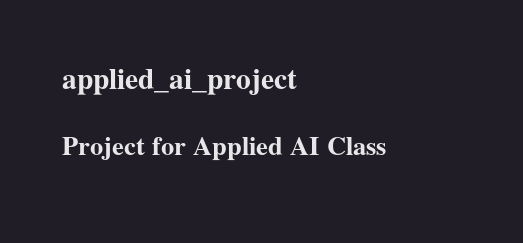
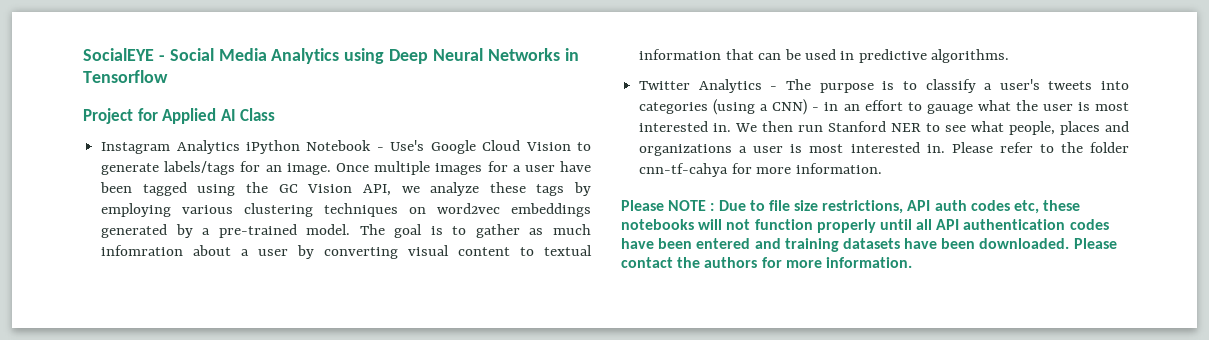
[62,69,297,95] applied_ai_project -> [83,48,579,64] [83,70,168,83] SocialEYE - Social Media Analytics using Deep Neural Networks in Tensorflow
(386, 146) none -> [101,140,592,154] [101,161,591,175] [100,182,591,196] [101,203,591,217] [101,224,592,238] [101,245,593,259] [639,49,1010,63] [639,79,1129,93] [639,99,1130,115] [639,121,1129,135] [639,142,1129,156] [639,163,882,177] [621,200,1081,214] [621,219,1109,233] [621,238,1117,252] [621,257,912,268] // Instagram Analytics iPython Notebook - Use's Google Cloud Vision to generate labels/tags for an image. Once multiple images for a user have been tagged using the GC Vision API, we analyze these tags by employing various clustering techniques on word2vec embeddings generated by a pre-trained model. The goal is to gather as much infomration about a user by converting visual content to textual information that can be used in predictive algorithms. // Twitter Analytics - The purpose is to classify a user's tweets into categories (using a CNN) - in an effort to gauage what the user is most interested in. We then run Stanford NER to see what people, places and organizations a user is most interested in. Please refer to the folder cnn-tf-cahya for more information. // Please NOTE : Due to file size restrictions, API auth codes etc, these notebooks will not function properly until all API authentication codes have been entered and training datasets have been downloaded. Please contact the authors for more information.

